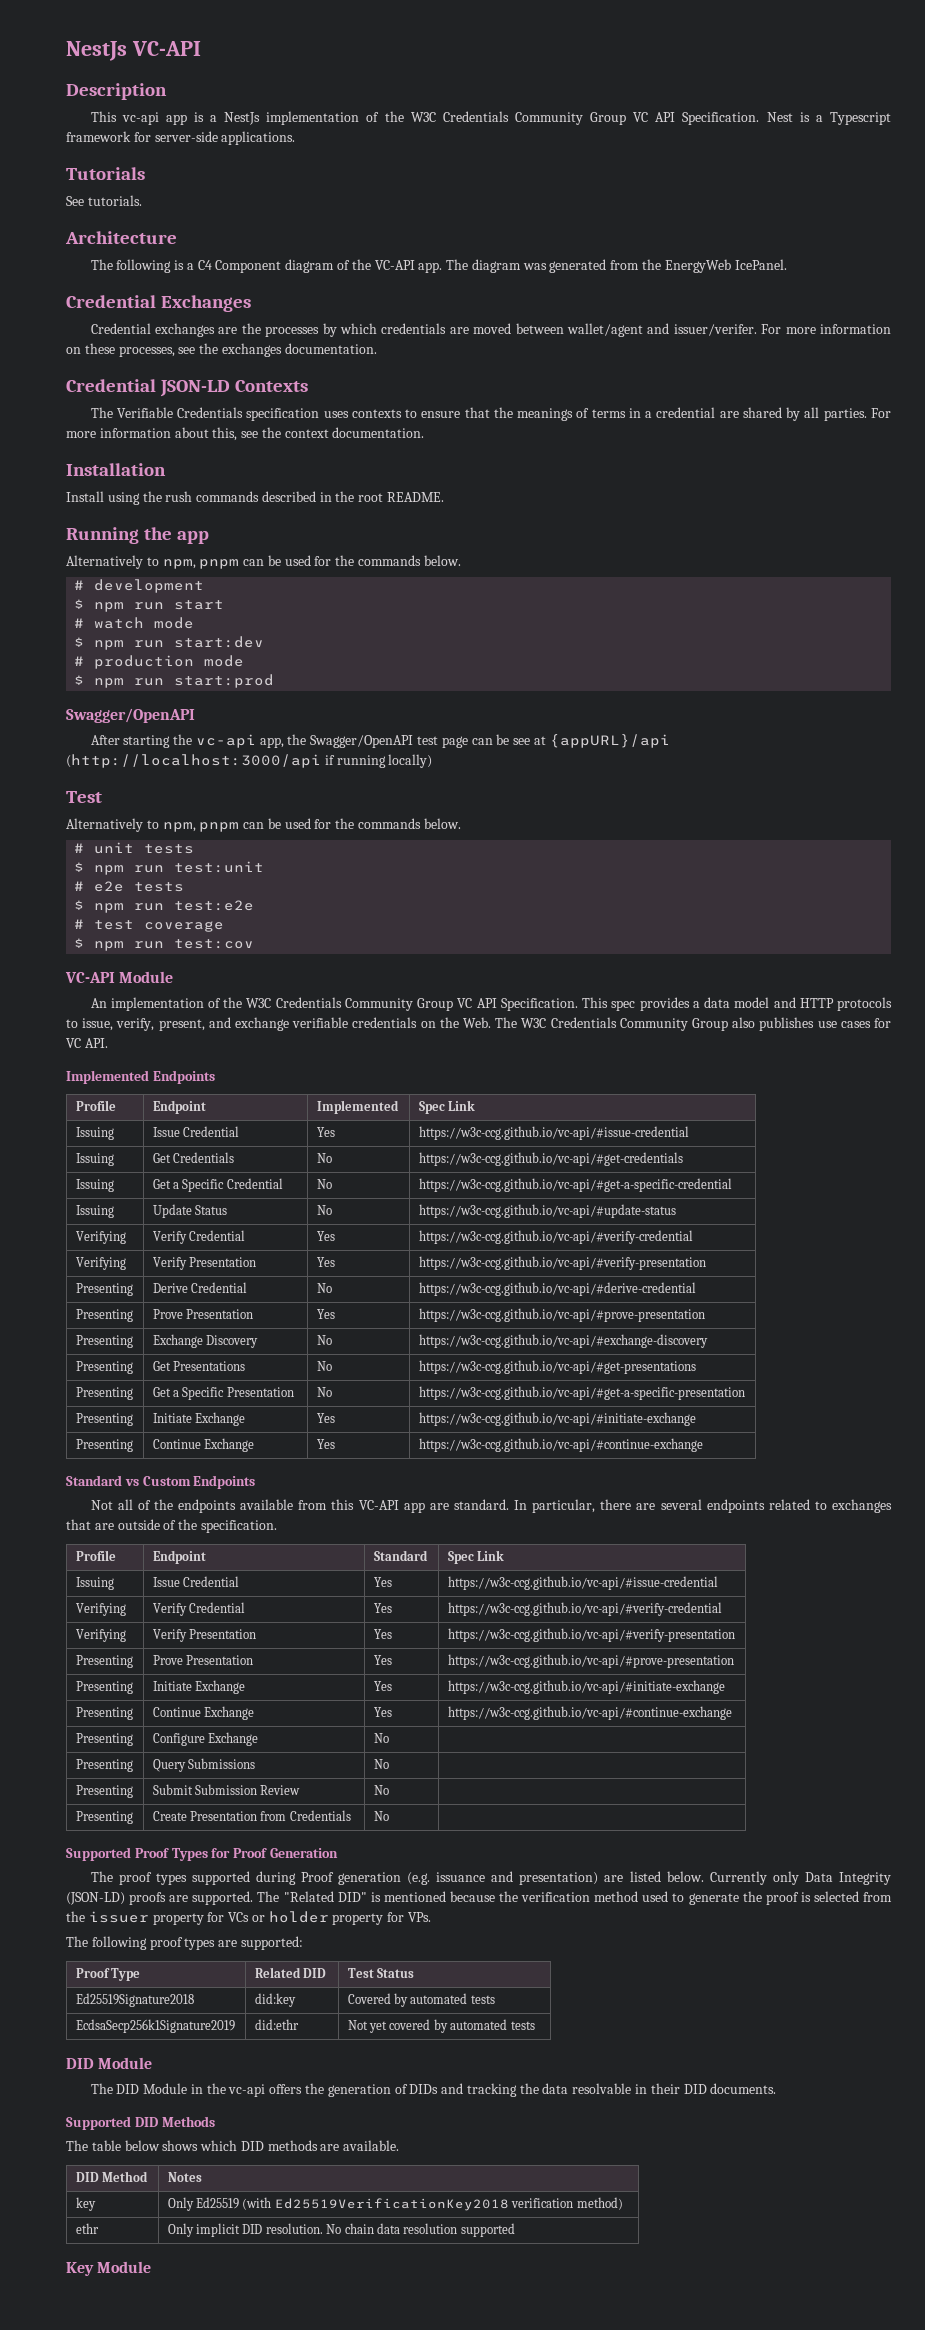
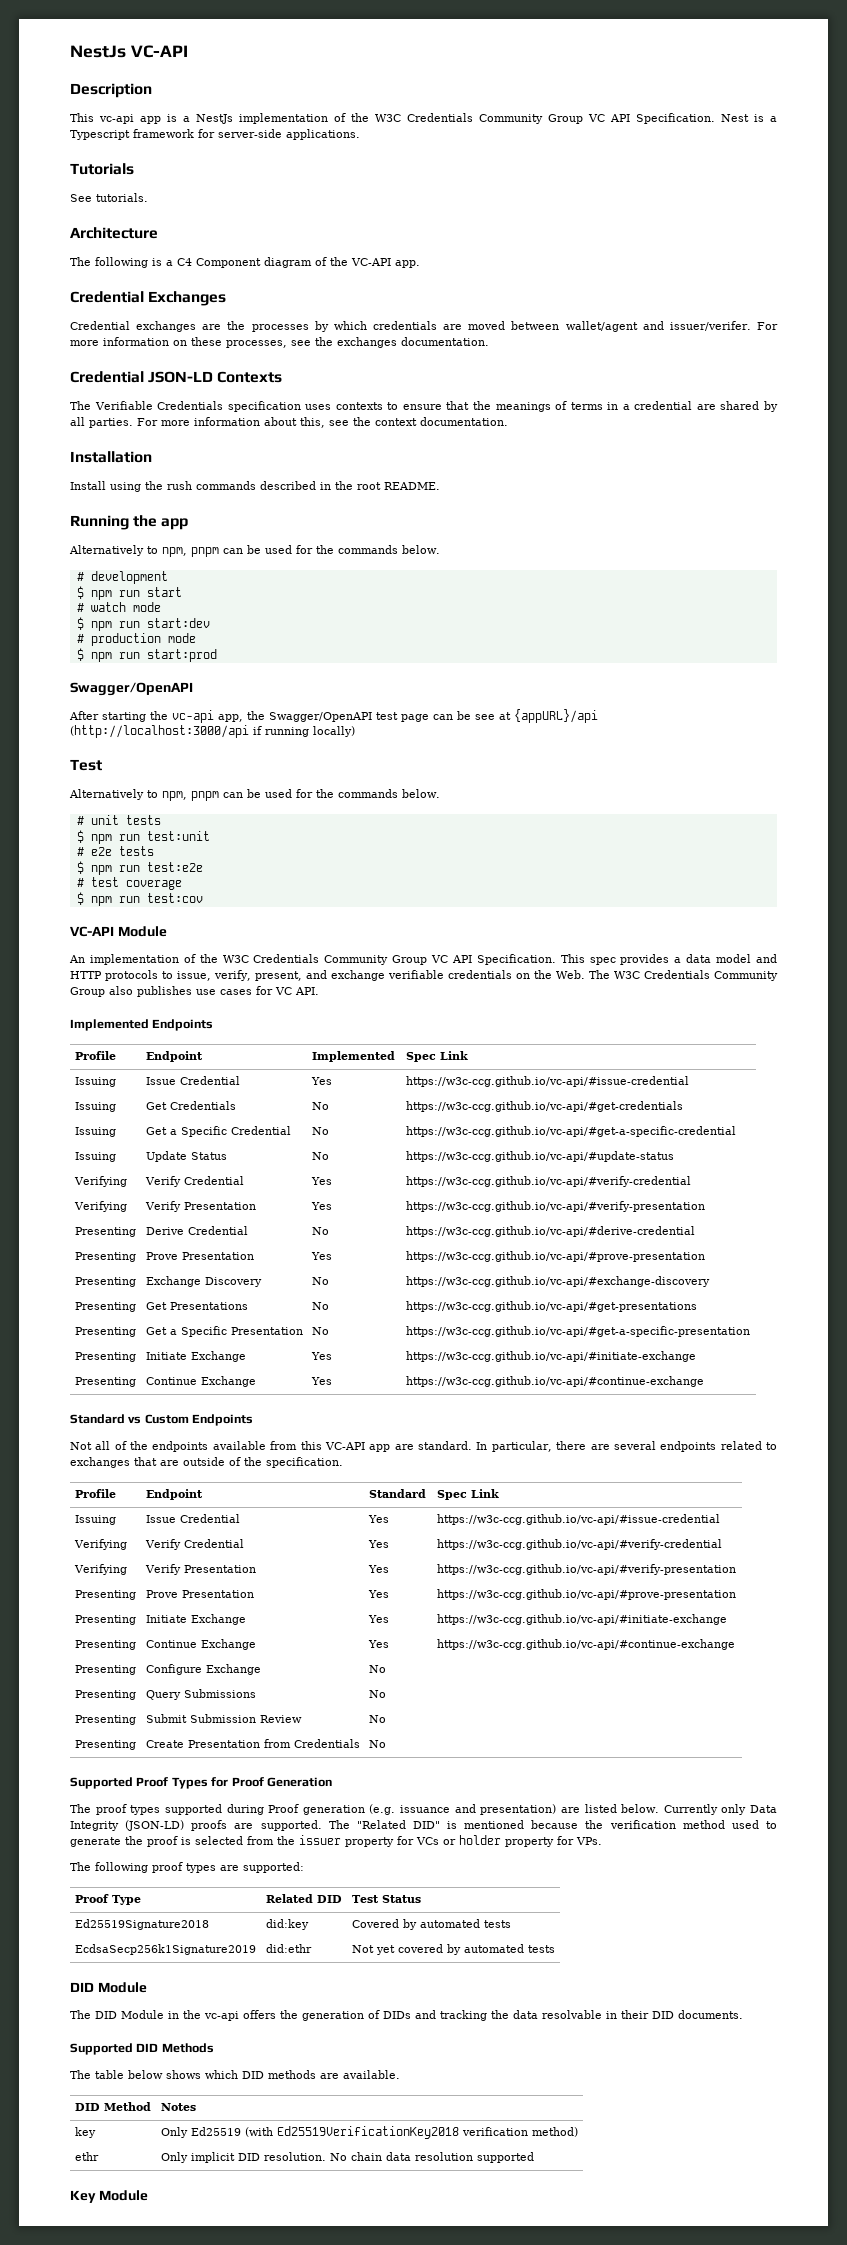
[446,259,787,273] The diagram was generated from the EnergyWeb IcePanel. -> (420, 264) none

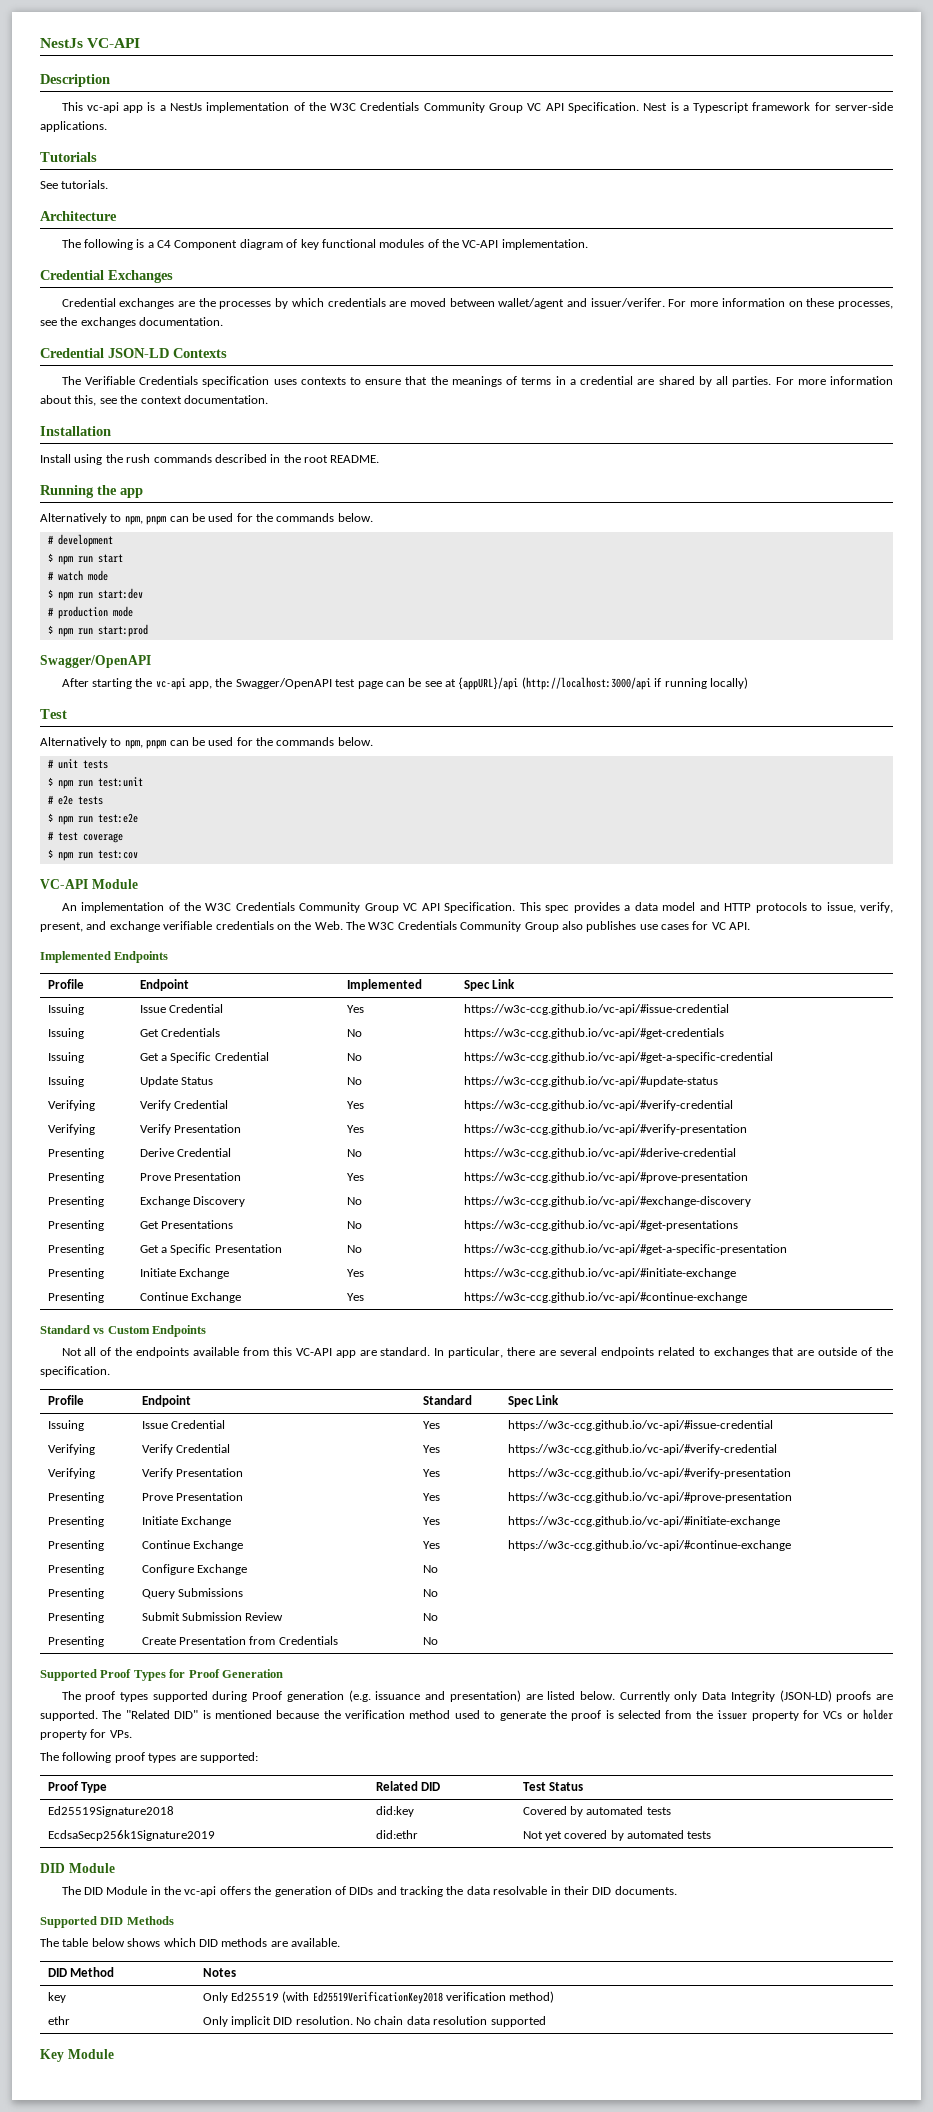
(327, 261) none -> [300,239,439,250] key functional modules of
[395,260,420,268] app. -> [501,239,588,250] implementation.

